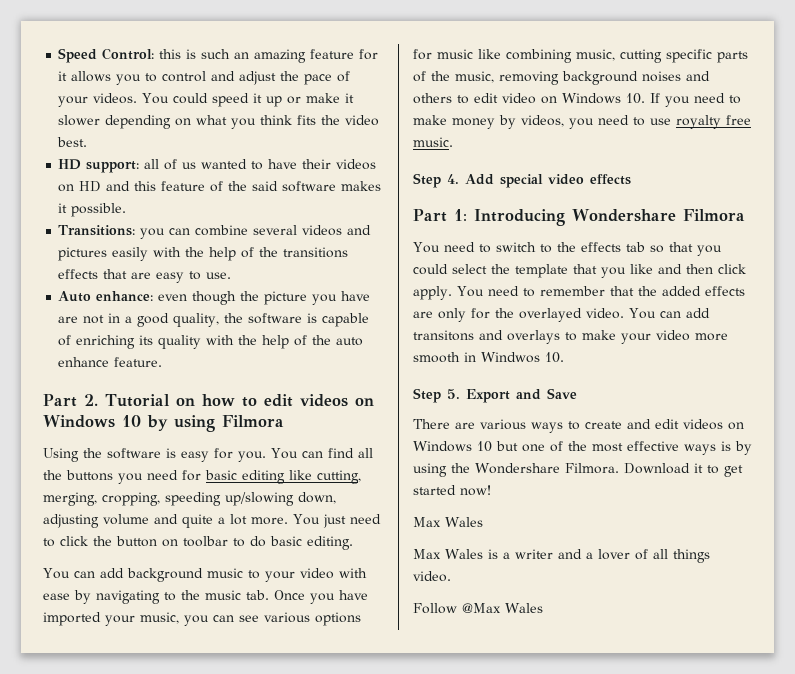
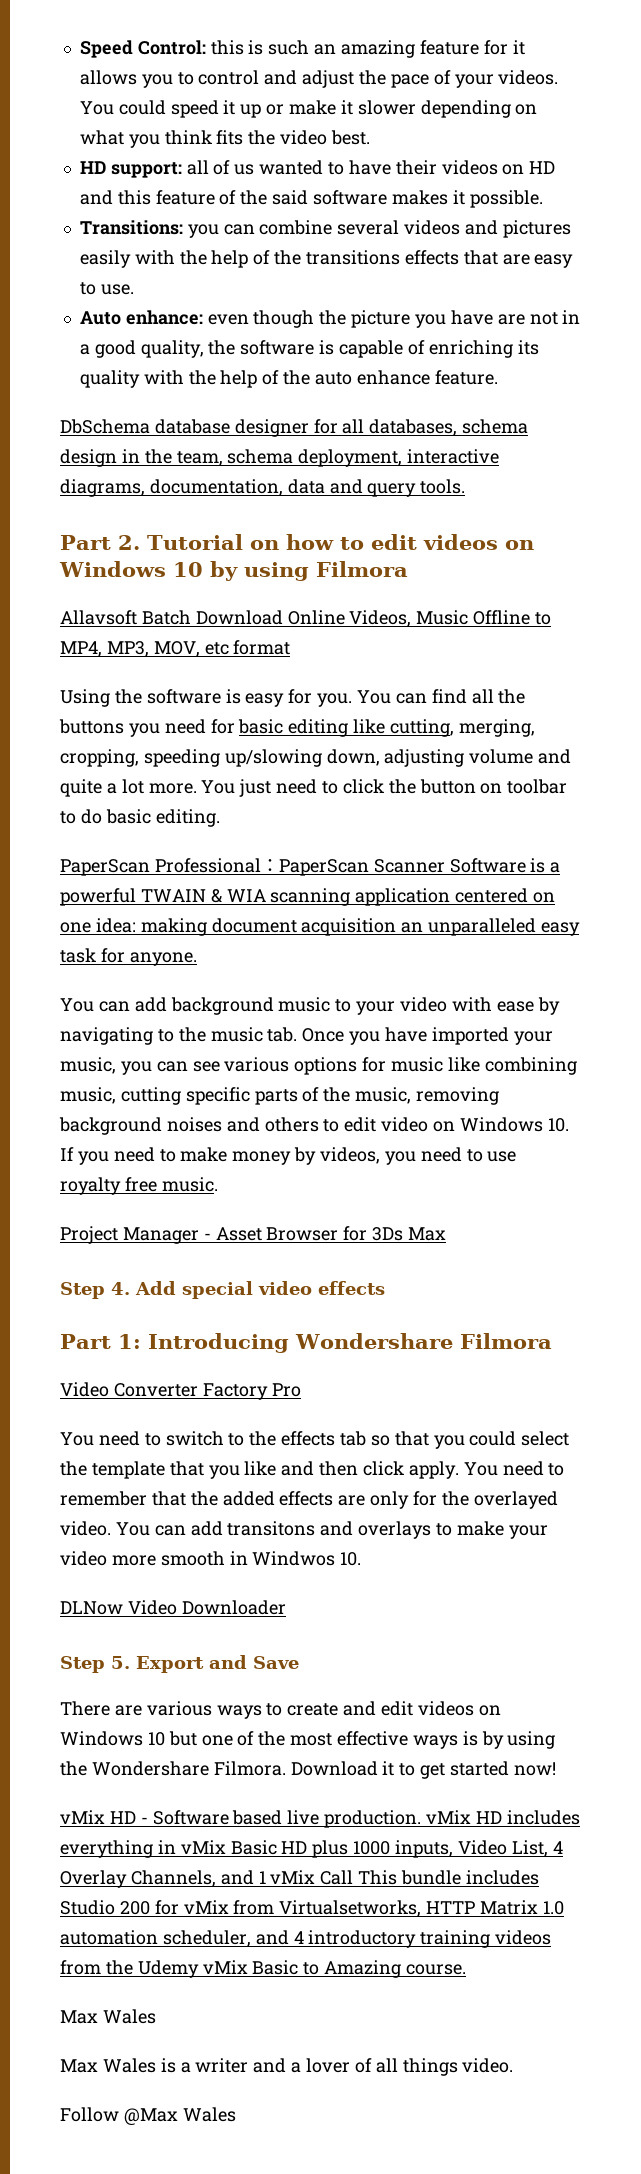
(163, 362) none -> [60,419,529,437] [60,449,500,467] [60,479,466,497] // DbSchema database designer for all databases, schema design in the team, schema deployment, interactive diagrams, documentation, data and query tools.
(284, 421) none -> [60,610,552,627] [60,640,291,657] // Allavsoft Batch Download Online Videos, Music Offline to MP4, MP3, MOV, etc format
(353, 543) none -> [60,858,561,876] [60,888,556,906] [60,918,581,936] [60,948,197,966] // PaperScan Professional：PaperScan Scanner Software is a powerful TWAIN & WIA scanning application centered on one idea: making document acquisition an unparalleled easy task for anyone.
(453, 142) none -> [60,1226,447,1244] // Project Manager - Asset Browser for 3Ds Max
(745, 215) none -> [60,1382,301,1400] // Video Converter Factory Pro
(564, 357) none -> [60,1600,286,1615] // DLNow Video Downloader
(491, 490) none -> [60,1810,580,1828] [60,1840,563,1858] [60,1870,539,1888] [60,1900,564,1917] [60,1930,552,1948] [60,1960,467,1978] // vMix HD - Software based live production. vMix HD includes everything in vMix Basic HD plus 1000 inputs, Video List, 4 Overlay Channels, and 1 vMix Call This bundle includes Studio 200 for vMix from Virtualsetworks, HTTP Matrix 1.0 automation scheduler, and 4 introductory training videos from the Udemy vMix Basic to Amazing course.

